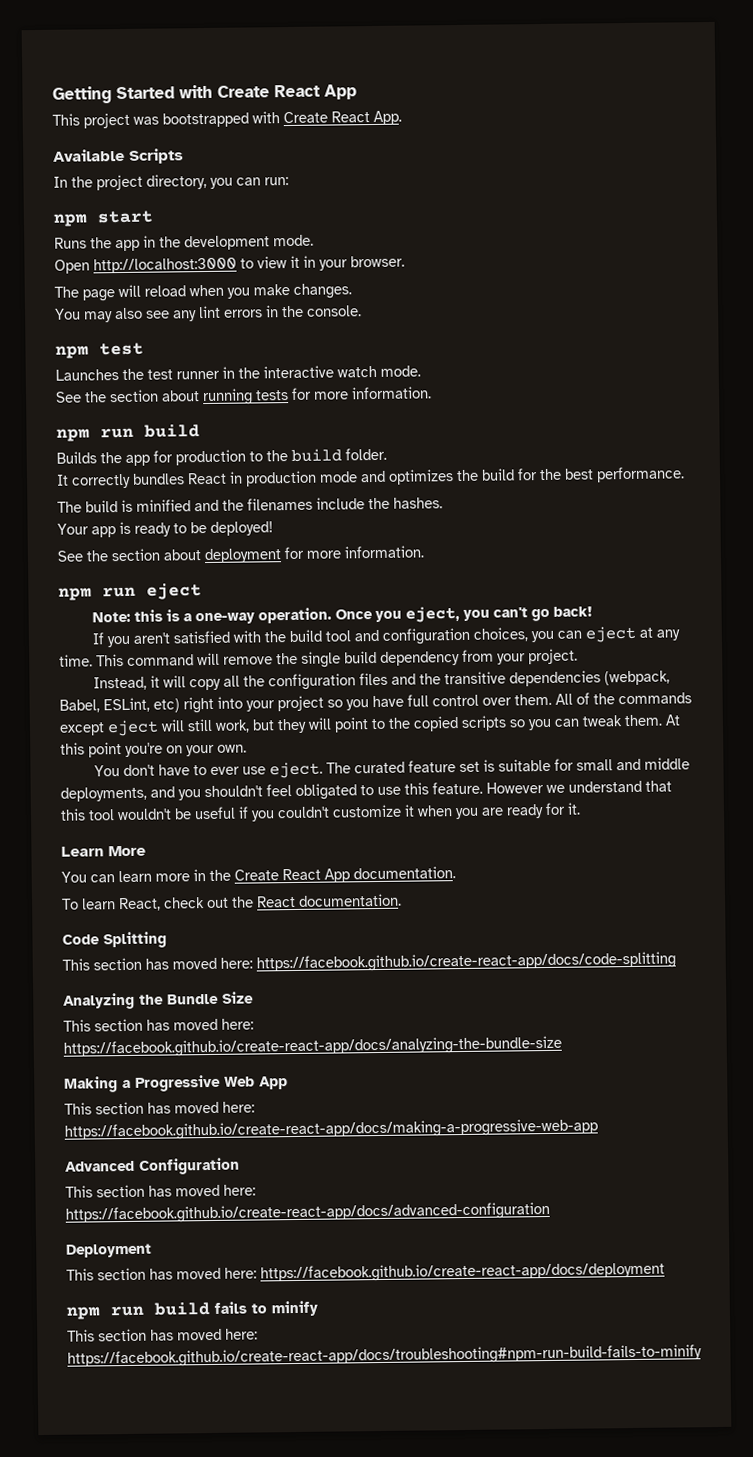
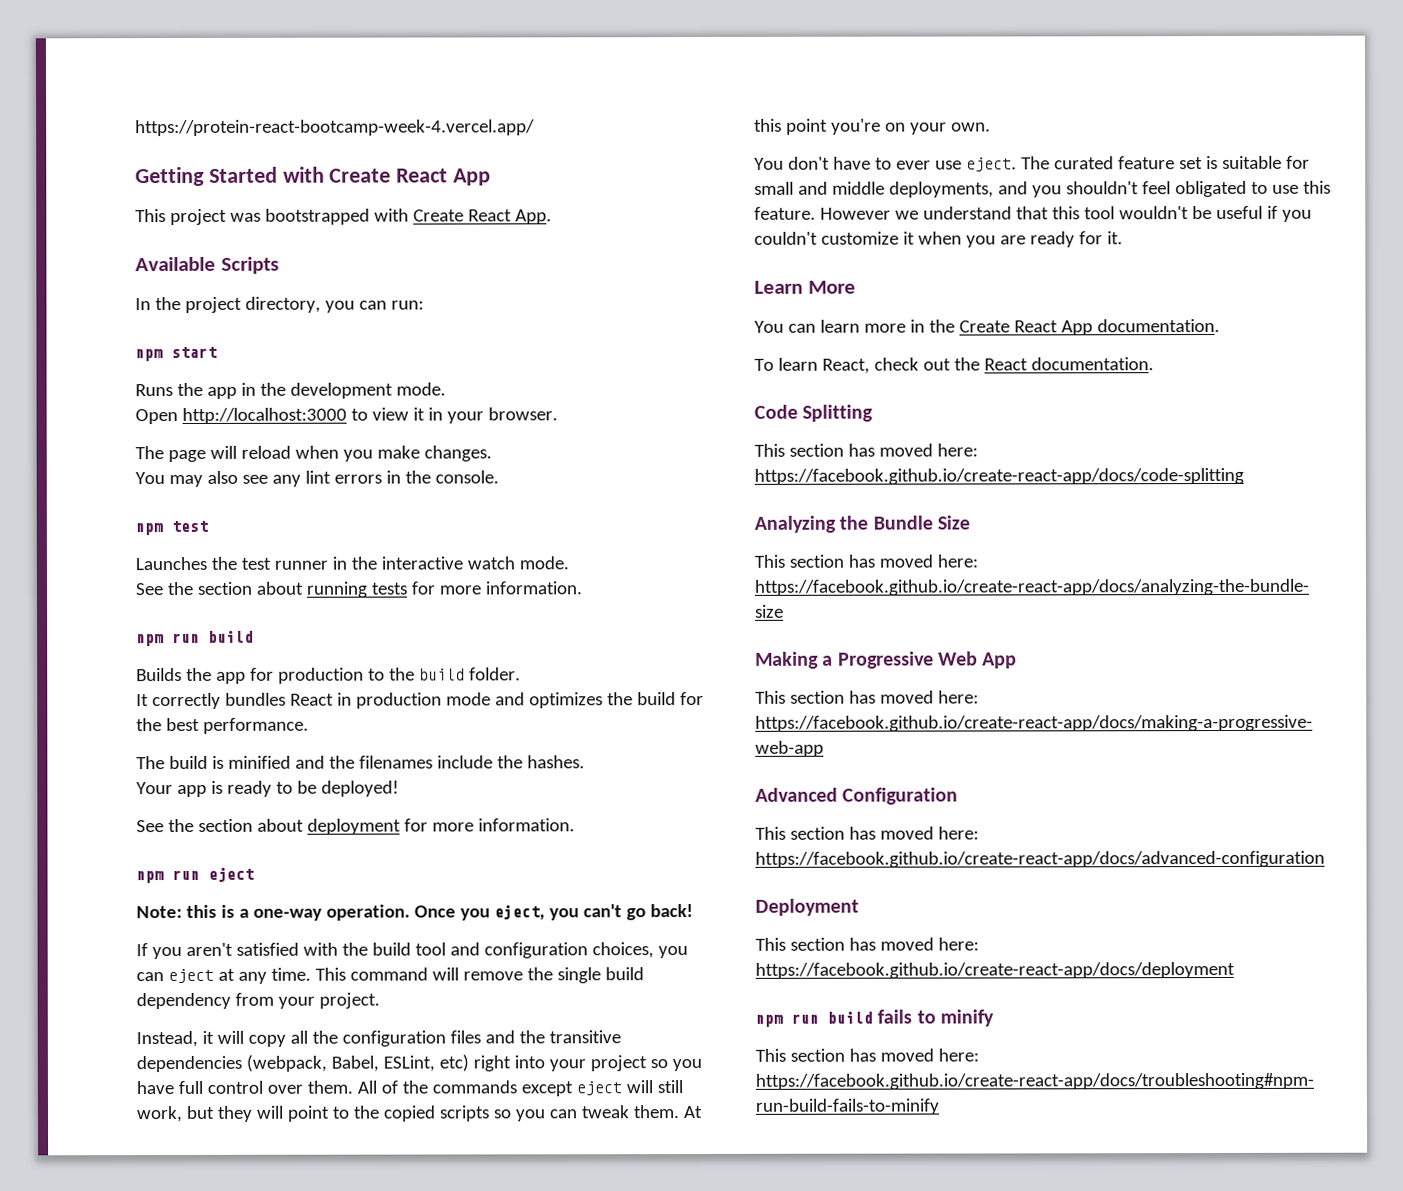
(52, 95) none -> [135,119,535,137] https://protein-react-bootcamp-week-4.vercel.app/ //

